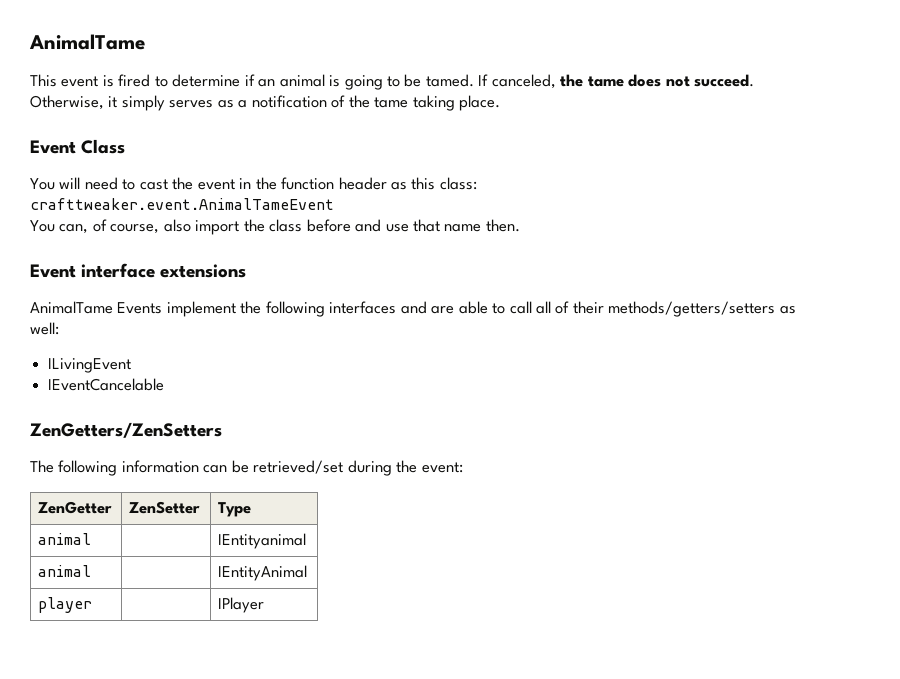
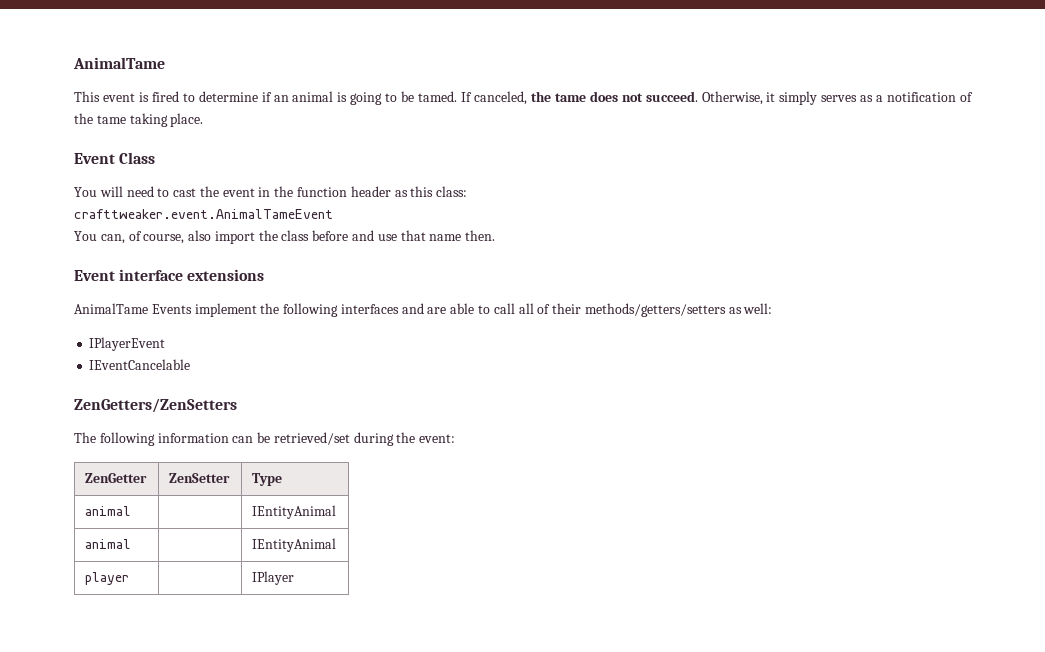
[48,358,132,373] ILivingEvent -> [89,337,166,351] IPlayerEvent
[218,533,307,549] IEntityanimal -> [252,505,337,519] IEntityAnimal

